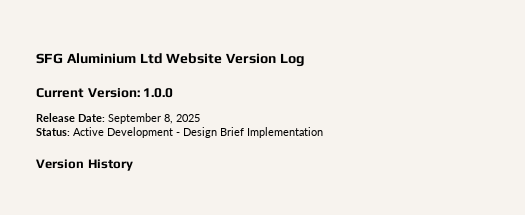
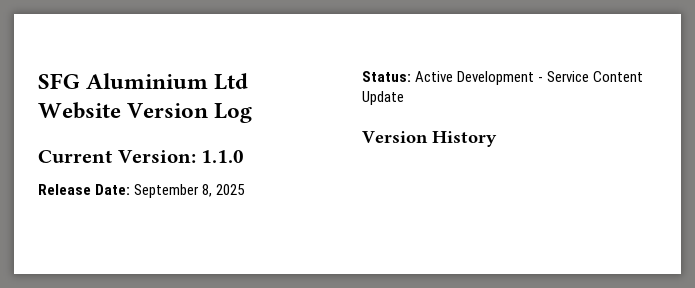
[143,88,174,98] 1.0.0 -> [201,150,245,163] 1.1.0
[183,127,323,138] Design Brief Implementation -> [547,71,644,82] [362,91,404,105] Service Content Update

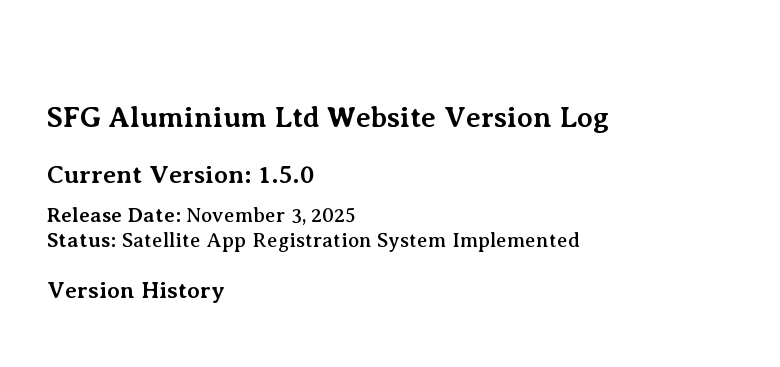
[201,150,245,163] 1.1.0 -> [258,166,315,183] 1.5.0
[134,184,213,198] September 8, -> [186,207,306,225] November 3,
[415,71,644,85] [362,91,404,105] Active Development - Service Content Update -> [121,232,580,252] Satellite App Registration System Implemented

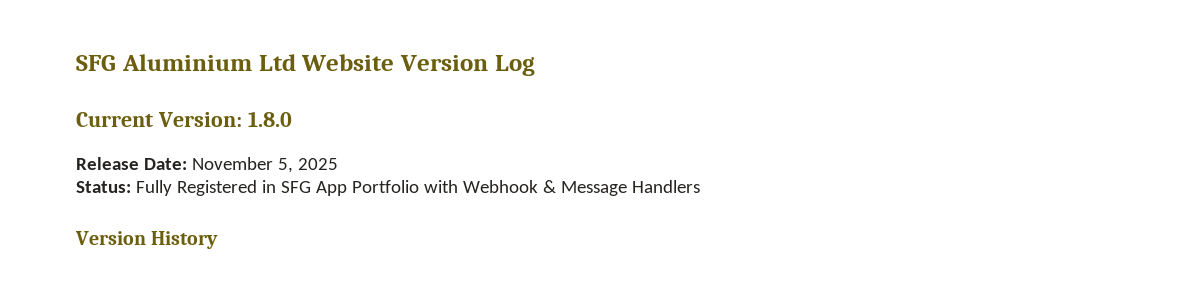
[258,166,315,183] 1.5.0 -> [247,111,292,127] 1.8.0
[290,209,306,225] 3, -> [277,158,293,173] 5,
[121,232,580,252] Satellite App Registration System Implemented -> [135,180,700,196] Fully Registered in SFG App Portfolio with Webhook & Message Handlers

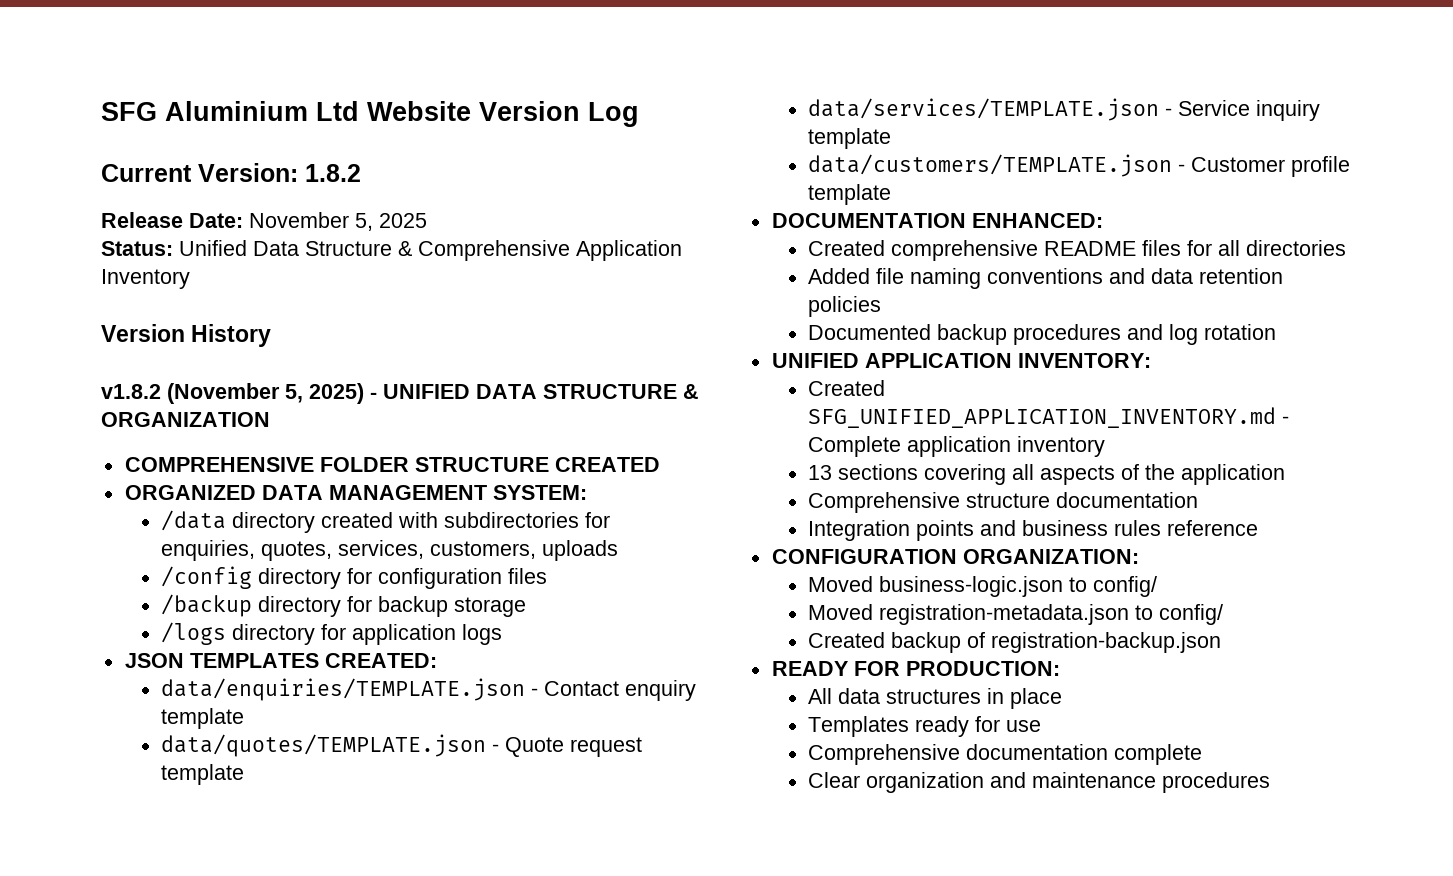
[247,111,292,127] 1.8.0 -> [305,164,361,182] 1.8.2
[135,180,700,196] [75,231,219,249] Fully Registered in SFG App Portfolio with Webhook & Message Handlers // Version History -> [179,240,682,261] [101,269,190,289] [101,324,272,347] [101,383,699,404] [101,412,270,427] [124,457,660,472] [124,485,587,500] [160,510,610,533] [160,540,618,561] [160,566,547,589] [160,594,526,617] [160,622,502,645] [124,653,437,668] [160,678,696,701] [160,708,244,729] [160,734,642,757] [160,764,244,785] [807,98,1320,121] [807,128,891,149] [807,154,1350,177] [807,184,891,205] [771,213,1103,228] [807,240,1346,261] [807,268,1283,289] [807,296,881,317] [807,324,1276,345] [771,353,1151,368] [807,380,885,396] [807,407,1289,428] [807,436,1105,457] [807,464,1285,485] [807,492,1198,513] [807,520,1258,541] [771,549,1139,564] [807,576,1157,597] [807,604,1223,625] [807,632,1221,653] [771,661,1060,676] [807,688,1062,709] [807,716,1041,737] [807,744,1202,765] [807,772,1270,793] Unified Data Structure & Comprehensive Application Inventory // Version History // v1.8.2 (November 5, 2025) - UNIFIED DATA STRUCTURE & ORGANIZATION // COMPREHENSIVE FOLDER STRUCTURE CREATED // ORGANIZED DATA MANAGEMENT SYSTEM: // /data directory created with subdirectories for enquiries, quotes, services, customers, uploads // /config directory for configuration files // /backup directory for backup storage // /logs directory for application logs // JSON TEMPLATES CREATED: // data/enquiries/TEMPLATE.json - Contact enquiry template // data/quotes/TEMPLATE.json - Quote request template // data/services/TEMPLATE.json - Service inquiry template // data/customers/TEMPLATE.json - Customer profile template // DOCUMENTATION ENHANCED: // Created comprehensive README files for all directories // Added file naming conventions and data retention policies // Documented backup procedures and log rotation // UNIFIED APPLICATION INVENTORY: // Created SFG_UNIFIED_APPLICATION_INVENTORY.md - Complete application inventory // 13 sections covering all aspects of the application // Comprehensive structure documentation // Integration points and business rules reference // CONFIGURATION ORGANIZATION: // Moved business-logic.json to config/ // Moved registration-metadata.json to config/ // Created backup of registration-backup.json // READY FOR PRODUCTION: // All data structures in place // Templates ready for use // Comprehensive documentation complete // Clear organization and maintenance procedures

